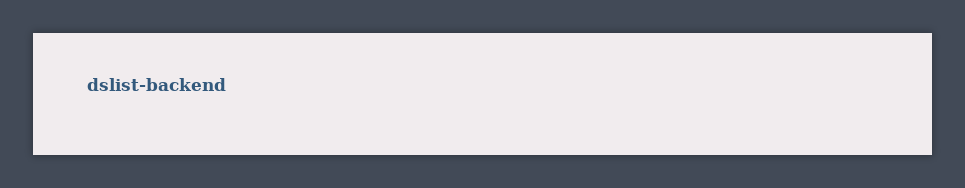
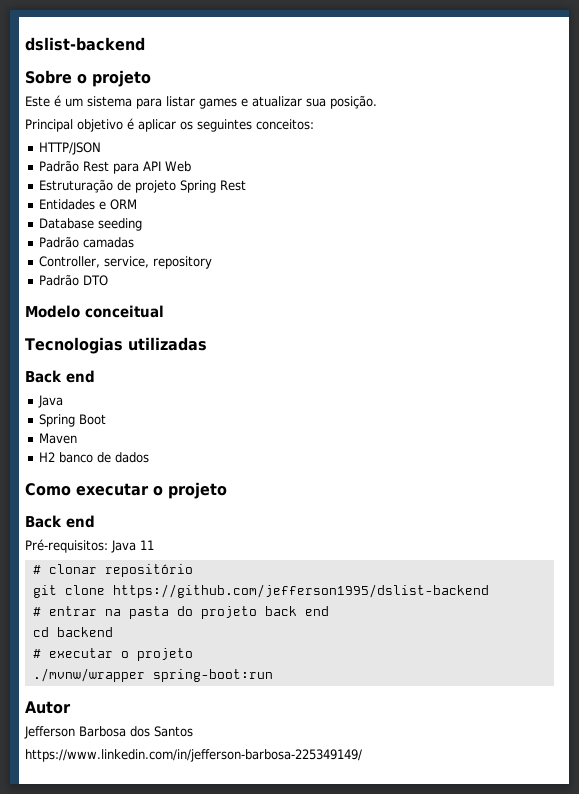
(226, 84) none -> [25,70,151,87] [25,95,377,109] [25,118,314,132] [38,142,101,155] [38,160,191,174] [38,179,246,193] [38,199,137,210] [38,218,142,231] [38,236,134,248] [38,256,212,269] [38,274,108,286] [25,305,164,318] [25,337,207,354] [25,370,95,383] [37,395,63,408] [38,414,106,427] [38,433,77,444] [38,452,149,463] [25,482,227,499] [25,515,95,528] [25,539,154,553] [32,564,193,577] [32,584,489,598] [32,606,329,619] [32,627,113,637] [32,648,193,661] [32,668,273,682] [25,701,71,714] [24,726,193,739] [25,749,362,762] // Sobre o projeto // Este é um sistema para listar games e atualizar sua posição. // Principal objetivo é aplicar os seguintes conceitos: // HTTP/JSON // Padrão Rest para API Web // Estruturação de projeto Spring Rest // Entidades e ORM // Database seeding // Padrão camadas // Controller, service, repository // Padrão DTO // Modelo conceitual // Tecnologias utilizadas // Back end // Java // Spring Boot // Maven // H2 banco de dados // Como executar o projeto // Back end // Pré-requisitos: Java 11 // # clonar repositório // git clone https://github.com/jefferson1995/dslist-backend // # entrar na pasta do projeto back end // cd backend // # executar o projeto // ./mvnw/wrapper spring-boot:run // Autor // Jefferson Barbosa dos Santos // https://www.linkedin.com/in/jefferson-barbosa-225349149/

